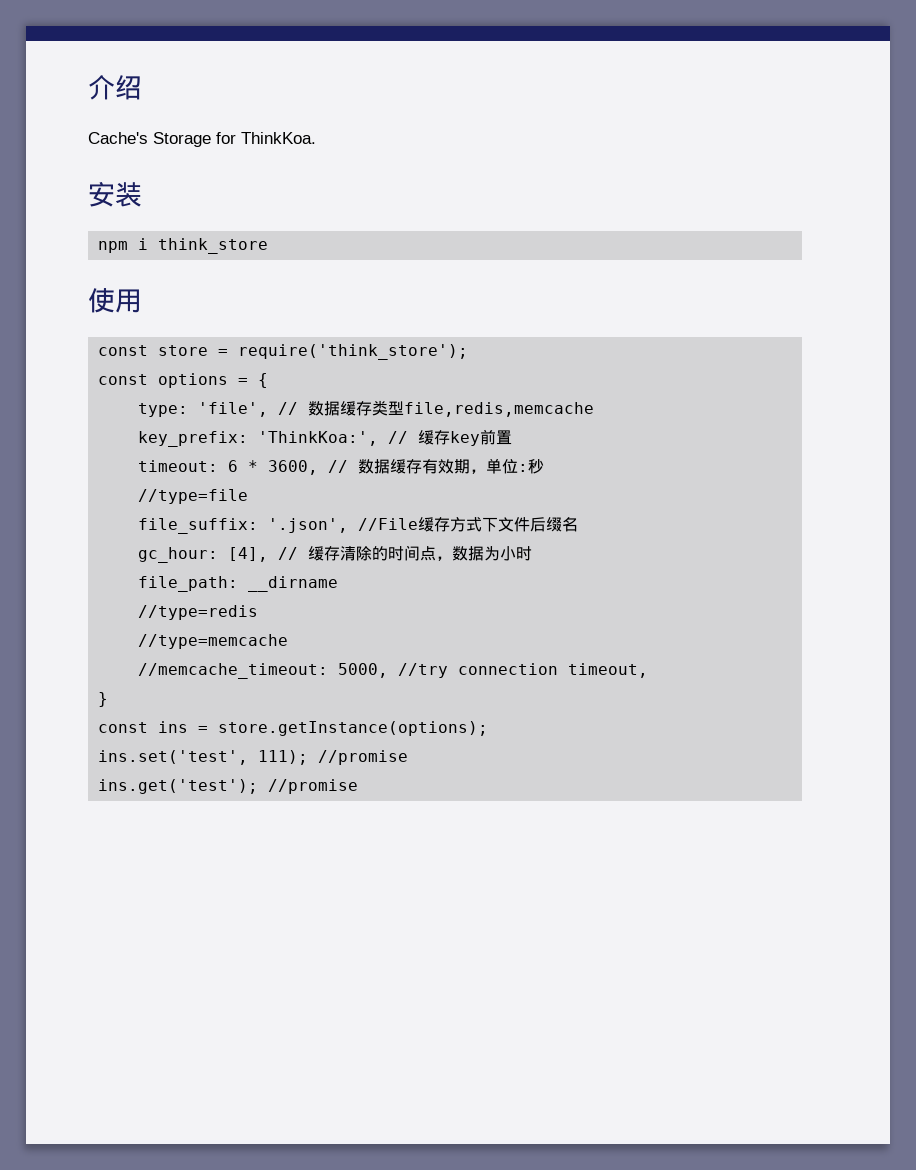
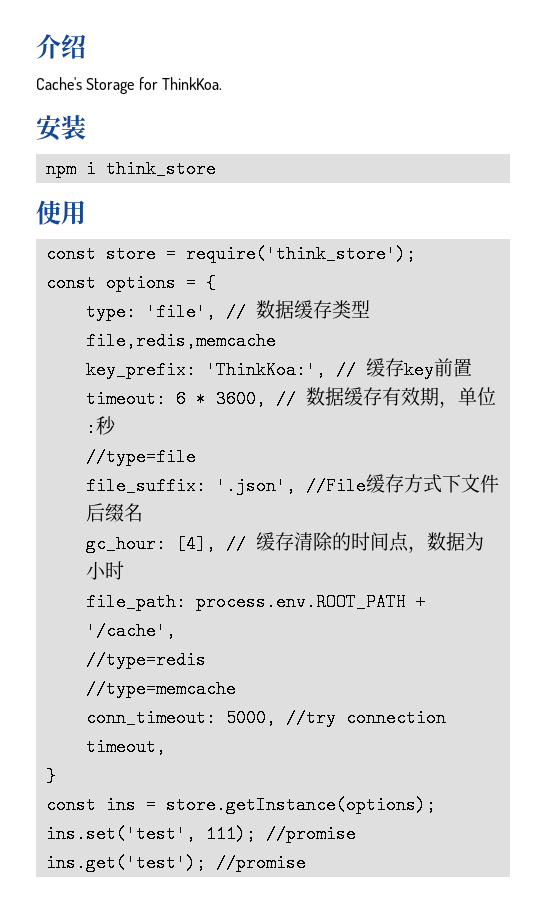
[248,576,339,592] __dirname -> [195,593,426,611] [85,622,176,640] process.env.ROOT_PATH + '/cache',
[138,663,329,679] //memcache_timeout: -> [85,709,216,727] conn_timeout:

